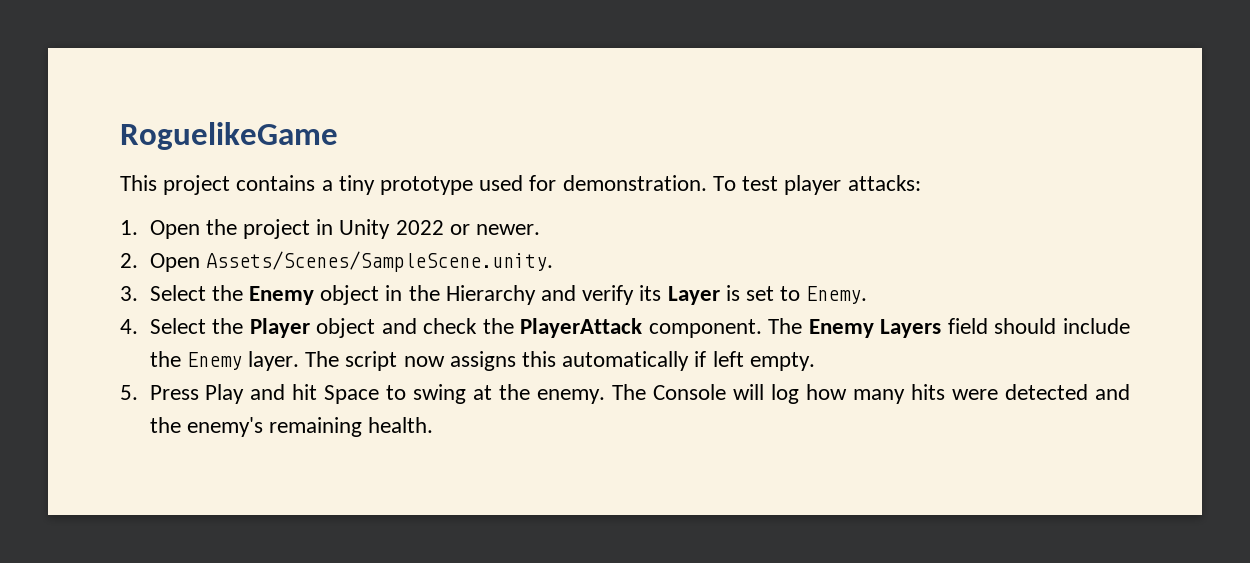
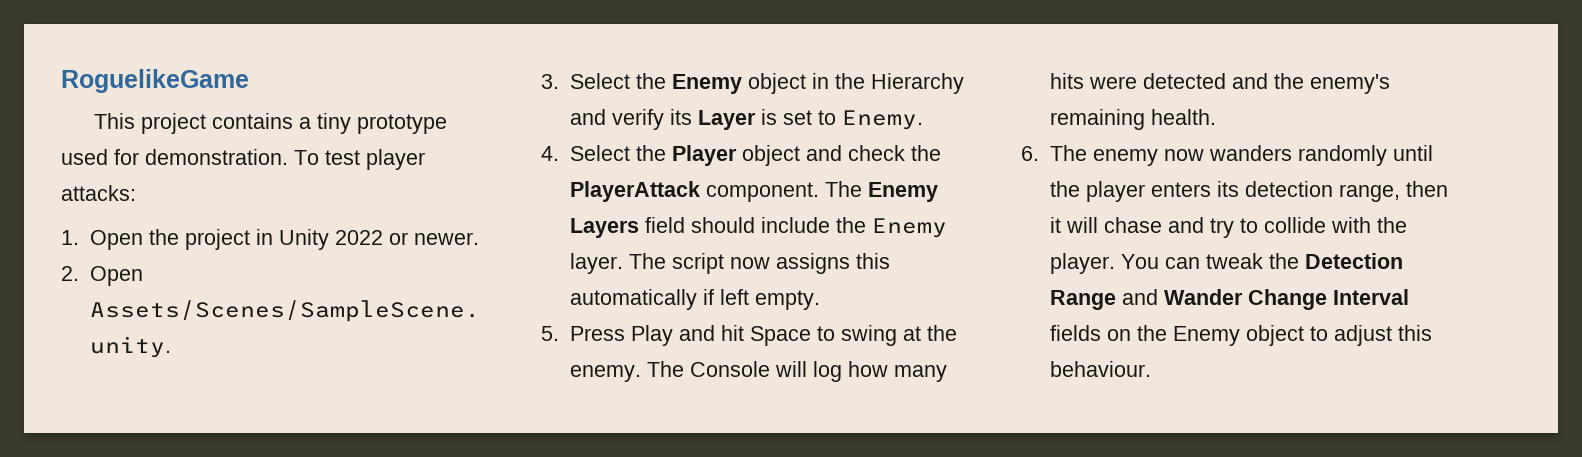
(434, 425) none -> [1021,145,1434,166] [1050,181,1449,202] [1050,217,1408,238] [1050,253,1404,274] [1050,289,1410,310] [1050,325,1433,346] [1050,361,1152,377] // 6. The enemy now wanders randomly until the player enters its detection range, then it will chase and try to collide with the player. You can tweak the Detection Range and Wander Change Interval fields on the Enemy object to adjust this behaviour.

